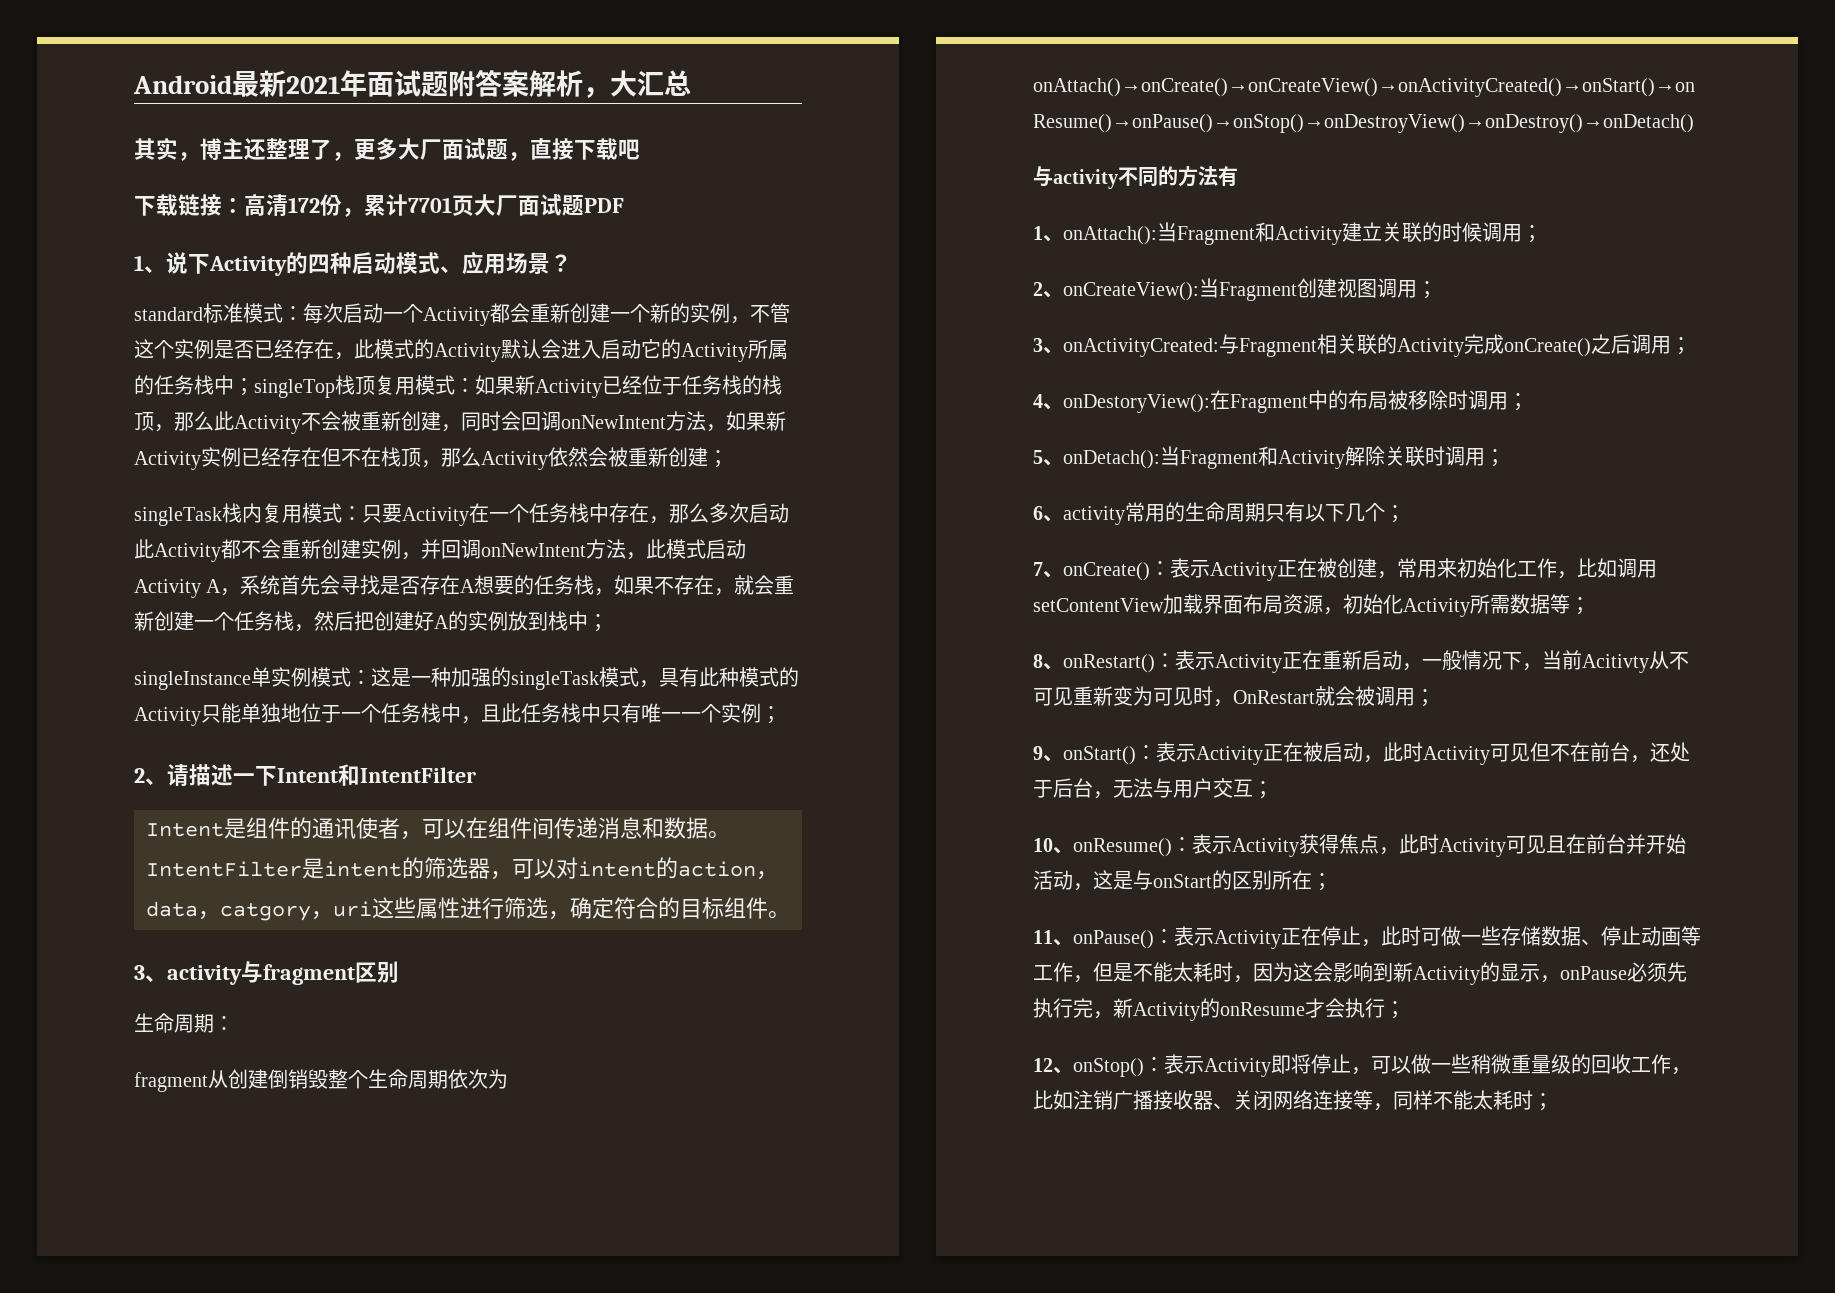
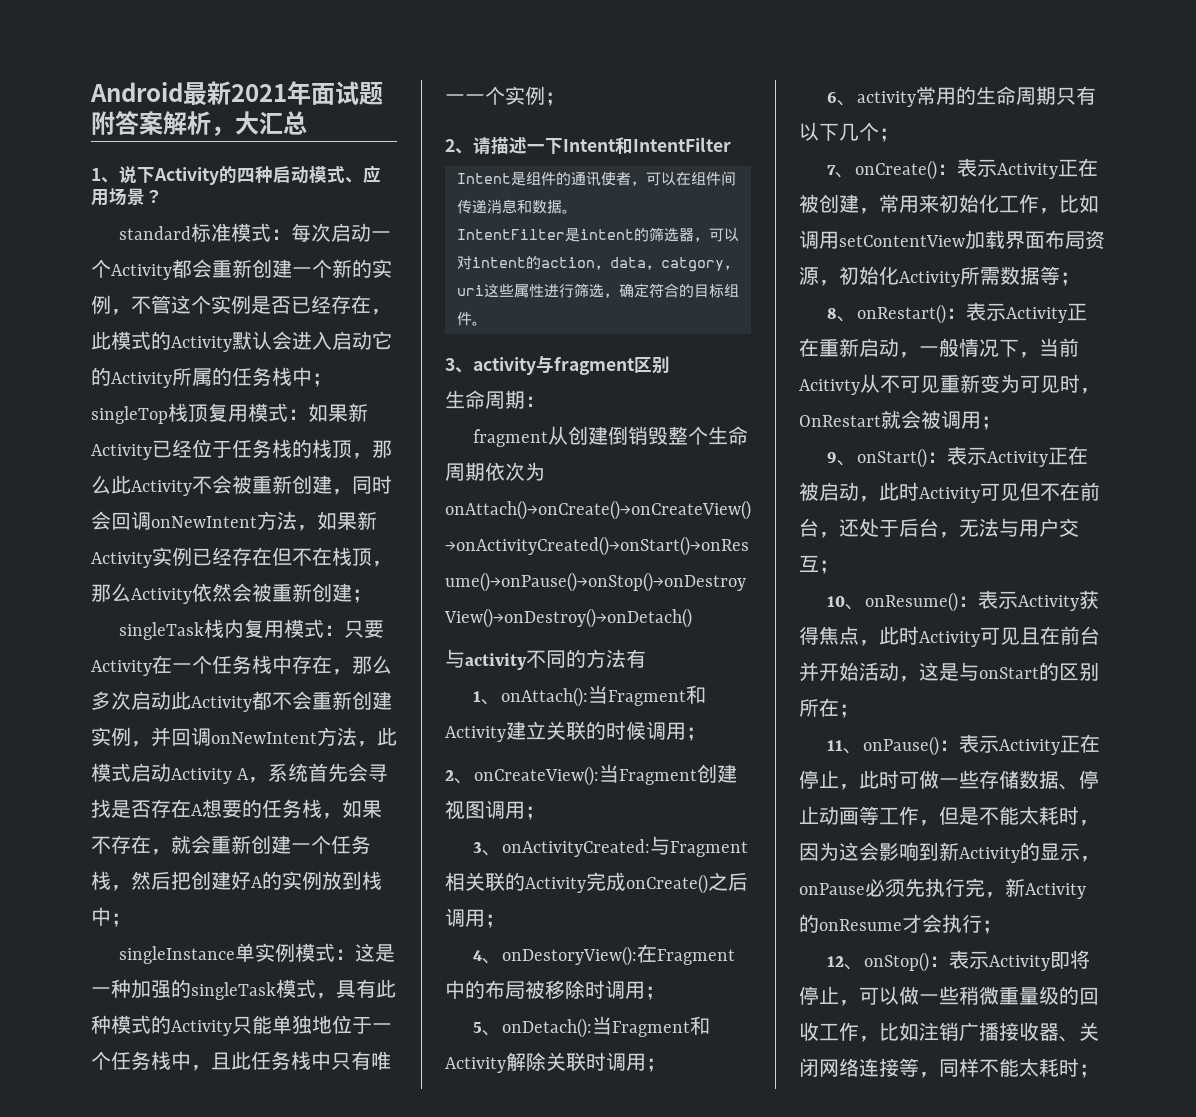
[134,137,640,161] [134,194,624,217] // 其实，博主还整理了，更多大厂面试题，直接下载吧 // 下载链接：高清172份，累计7701页大厂面试题PDF -> (307, 123) none

